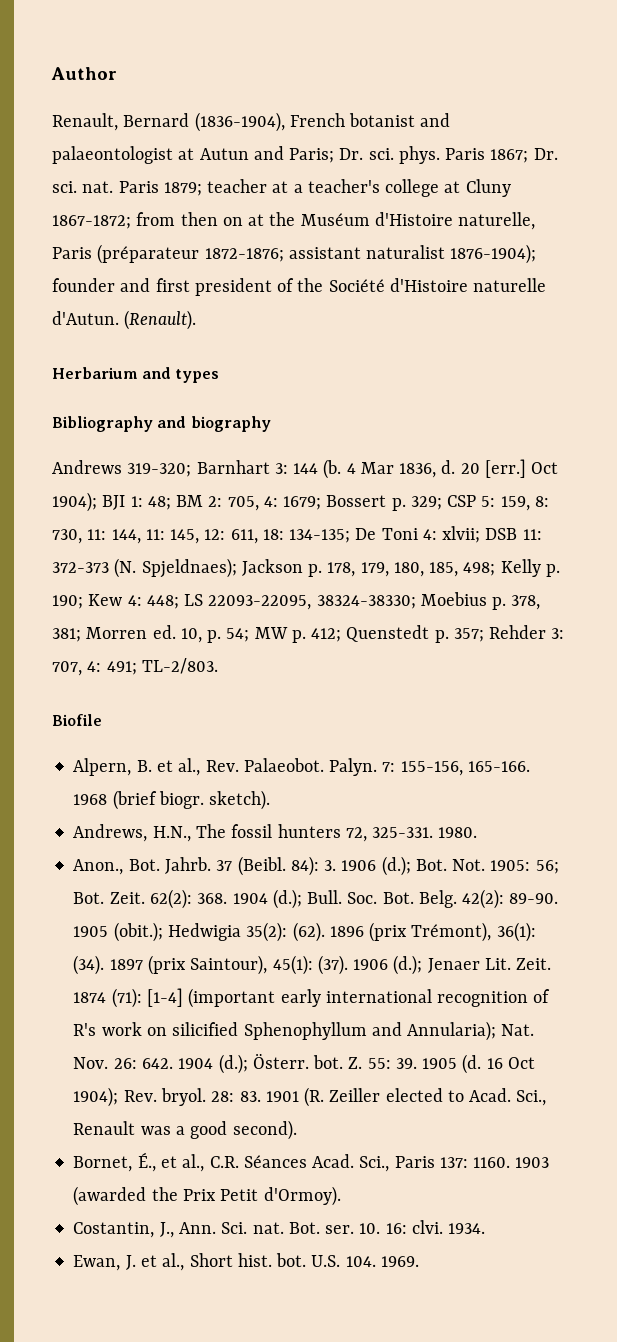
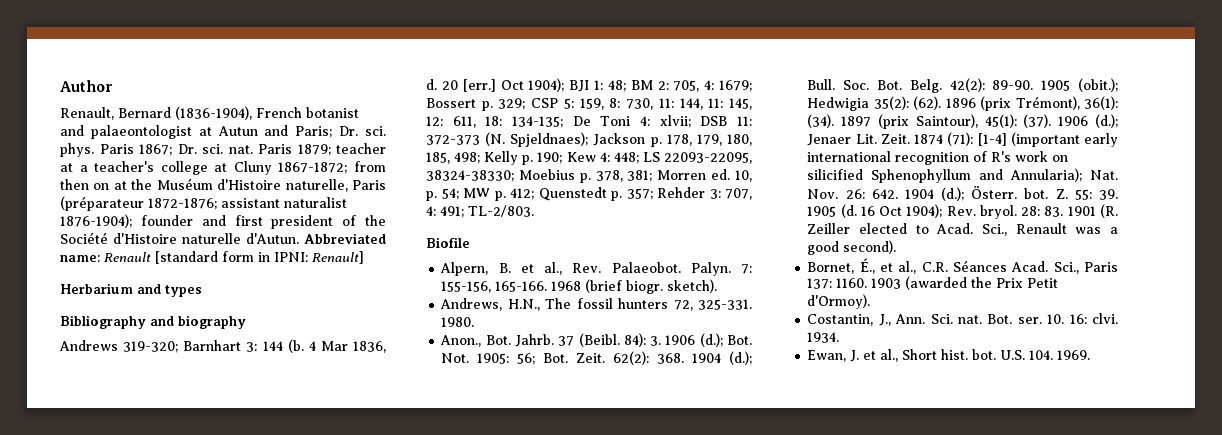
[124,310,197,330] (Renault). -> [304,233,386,244] [60,251,364,264] Abbreviated name: Renault [standard form in IPNI: Renault]

